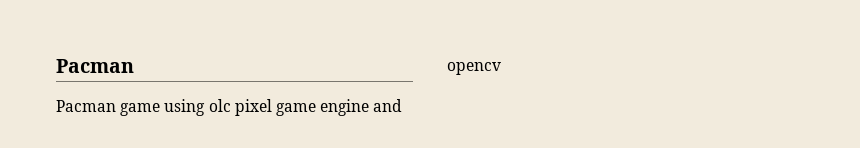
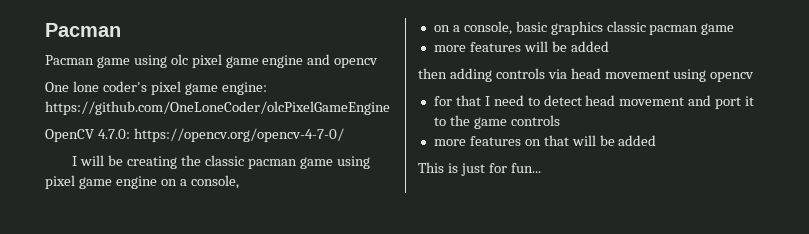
(501, 68) none -> [45,81,267,95] [45,101,390,115] [45,128,344,142] [72,155,370,169] [45,175,239,189] [433,21,735,35] [433,41,609,52] [418,68,755,82] [433,95,755,109] [433,115,560,129] [433,135,657,146] [418,162,541,176] // One lone coder's pixel game engine: https://github.com/OneLoneCoder/olcPixelGameEngine // OpenCV 4.7.0: https://opencv.org/opencv-4-7-0/ // I will be creating the classic pacman game using pixel game engine on a console, // on a console, basic graphics classic pacman game // more features will be added // then adding controls via head movement using opencv // for that I need to detect head movement and port it to the game controls // more features on that will be added // This is just for fun...

